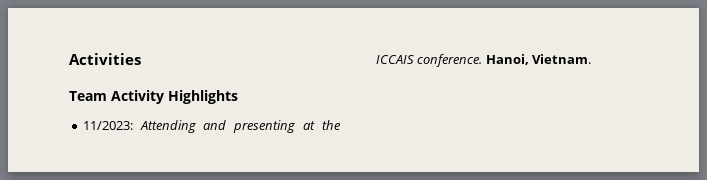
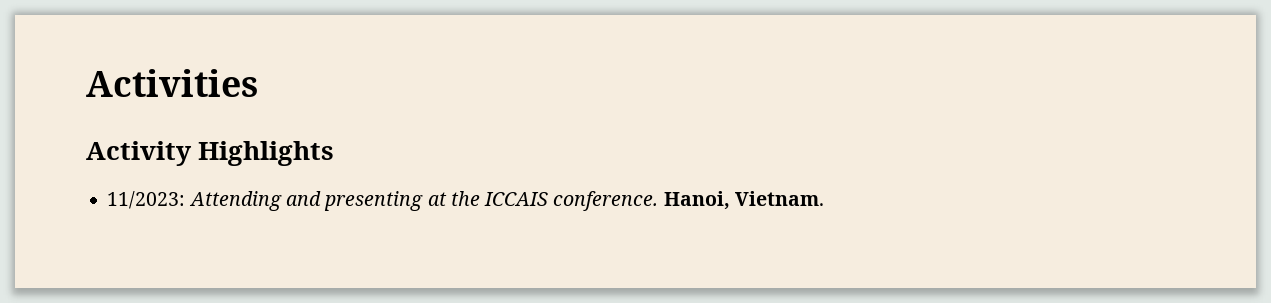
[69,91,107,101] Team -> (258, 83) none

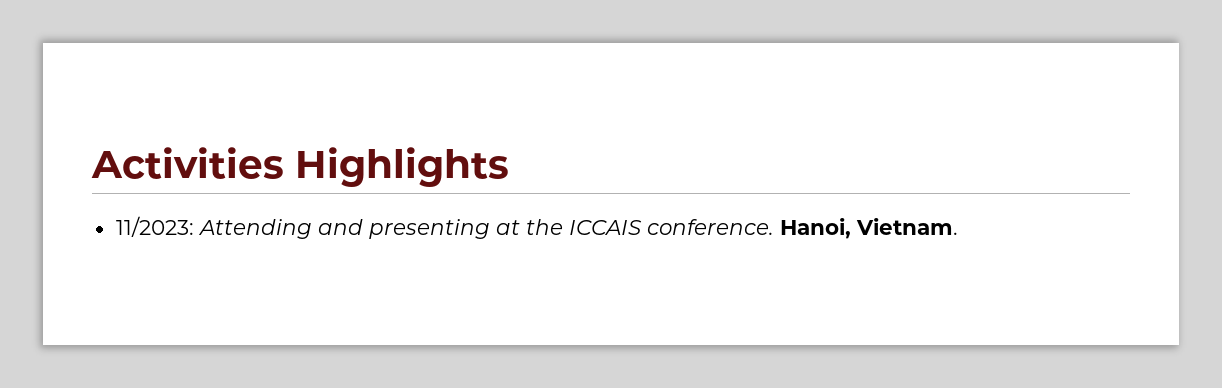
[86,141,192,166] // Activity -> (284, 163) none

